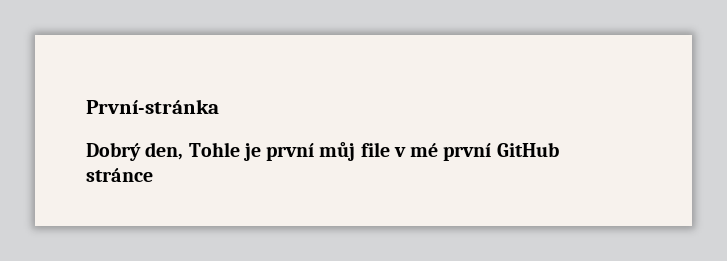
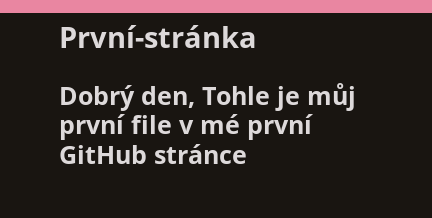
[266,142,356,161] první můj -> [306,83,356,111] [59,114,125,140] můj první

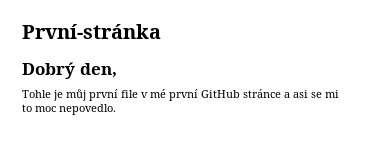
(195, 97) none -> (117, 70) //
(247, 154) none -> [284,90,339,98] [22,104,116,115] a asi se mi to moc nepovedlo.

